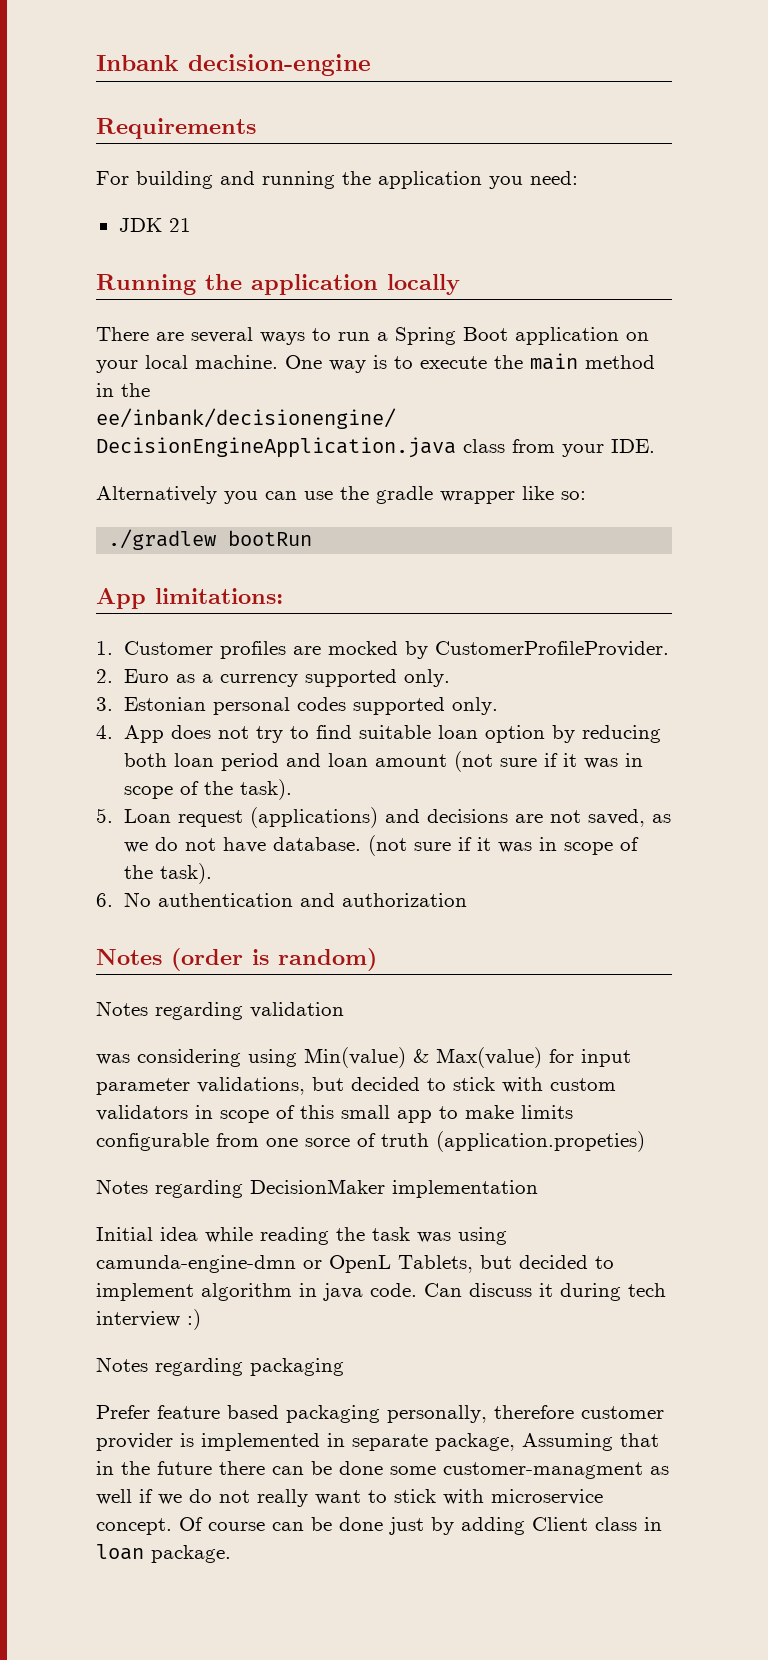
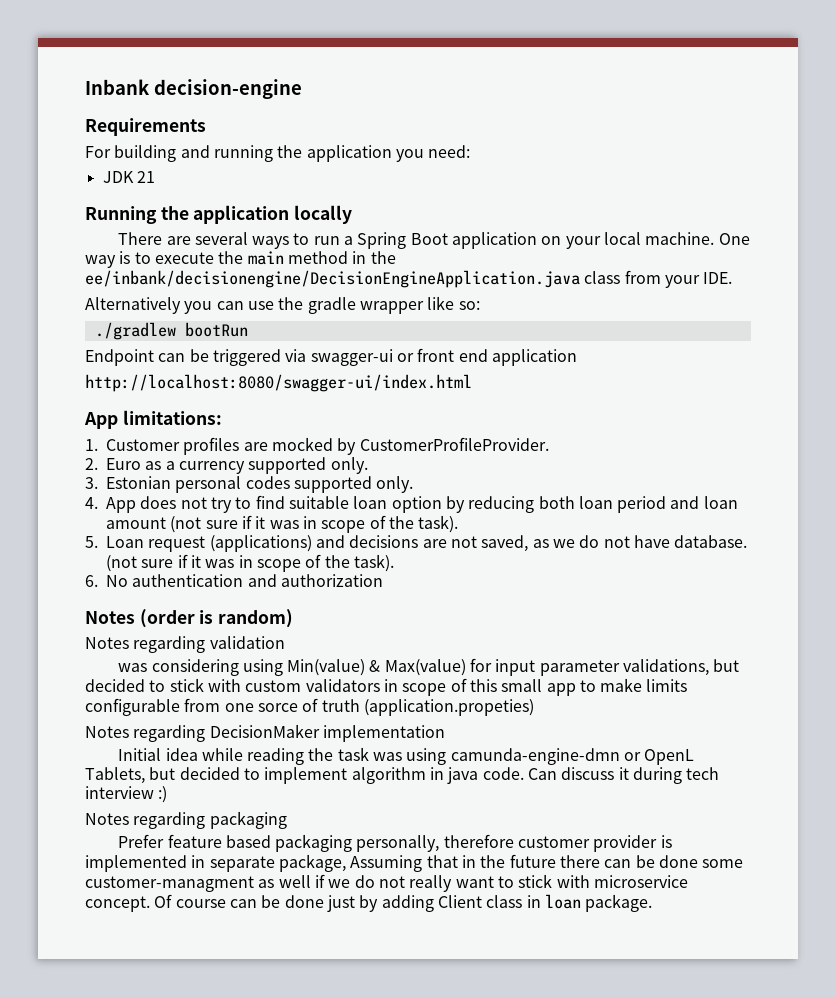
(313, 538) none -> [85,348,577,366] [85,374,472,392] // Endpoint can be triggered via swagger-ui or front end application // http://localhost:8080/swagger-ui/index.html

